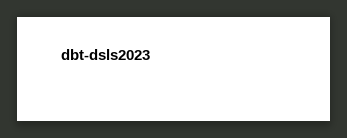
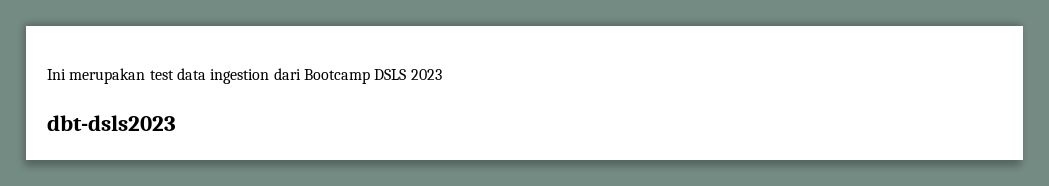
(61, 54) none -> [47,68,442,84] Ini merupakan test data ingestion dari Bootcamp DSLS 2023 //

